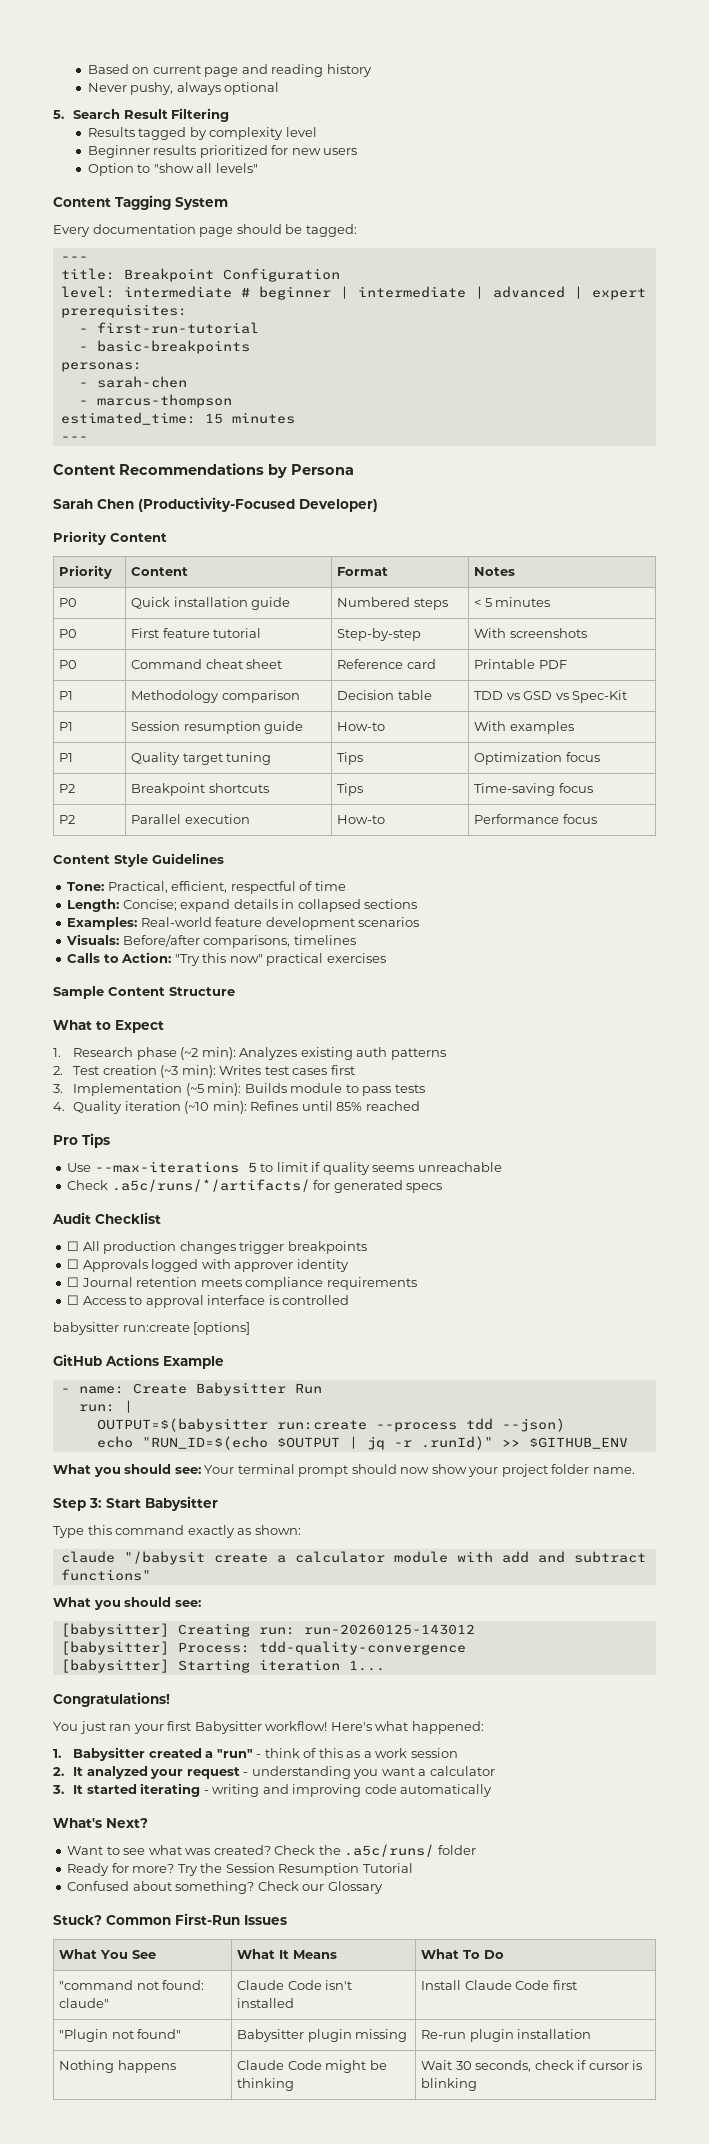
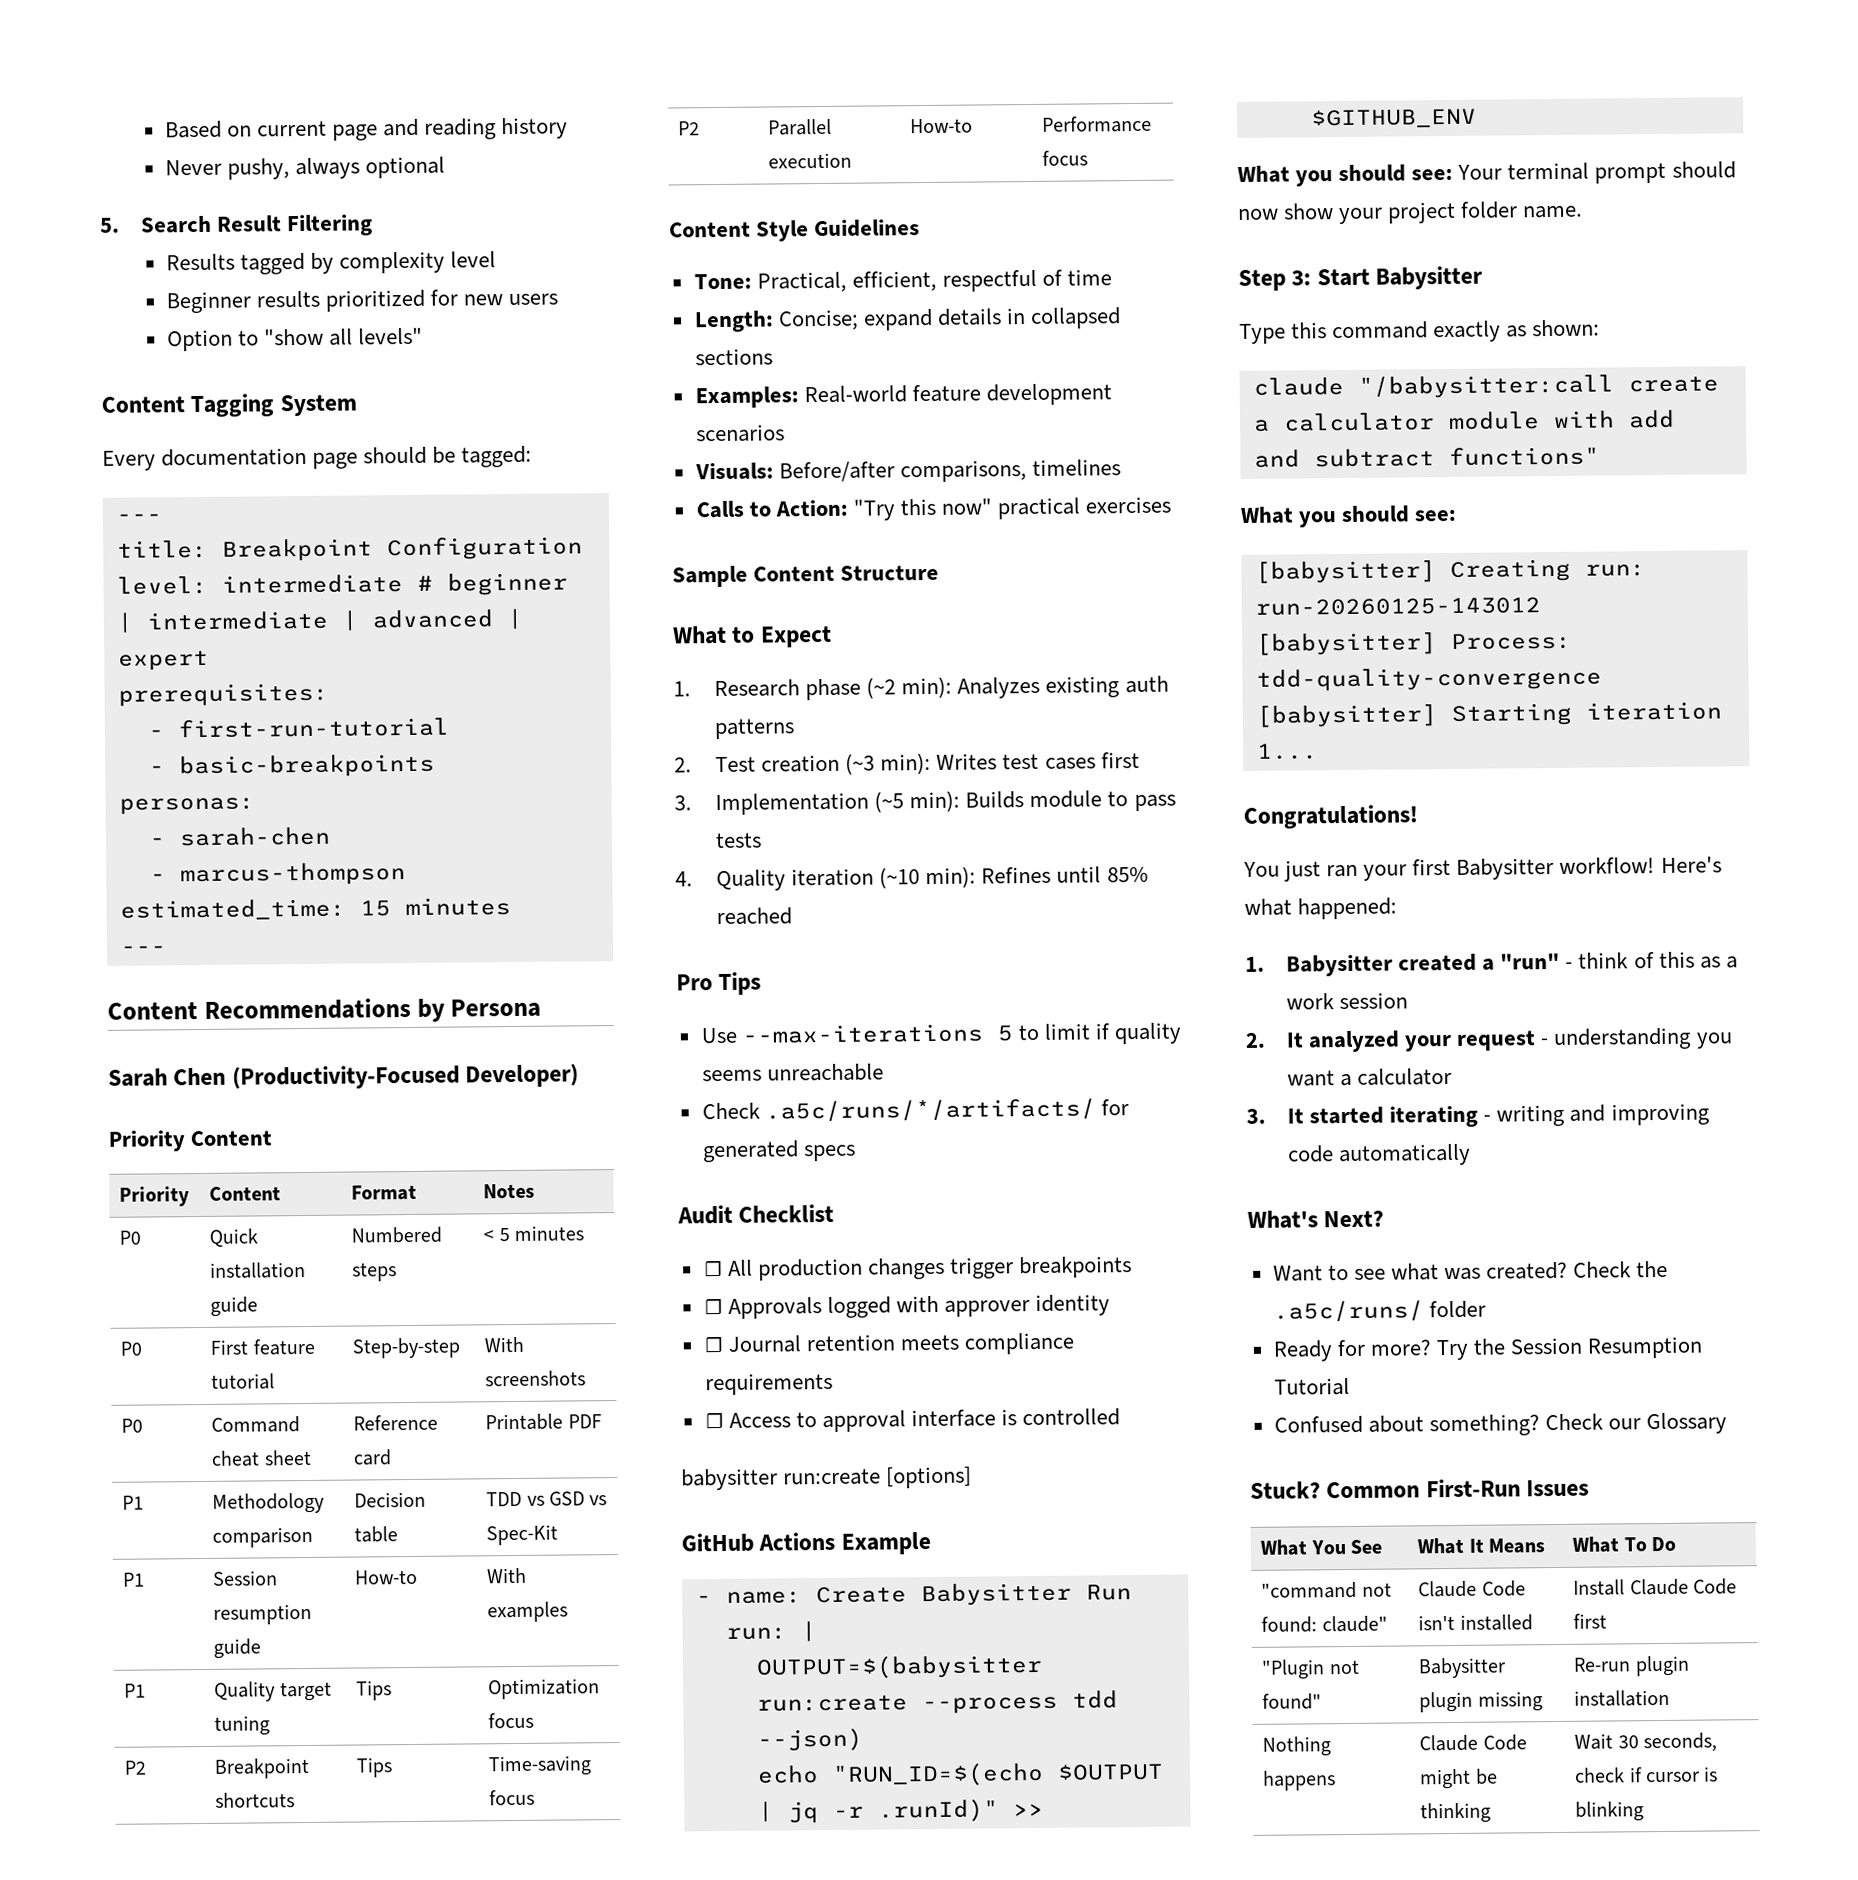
[123,1551,205,1565] "/babysit -> [1357,374,1614,399] "/babysitter:call

